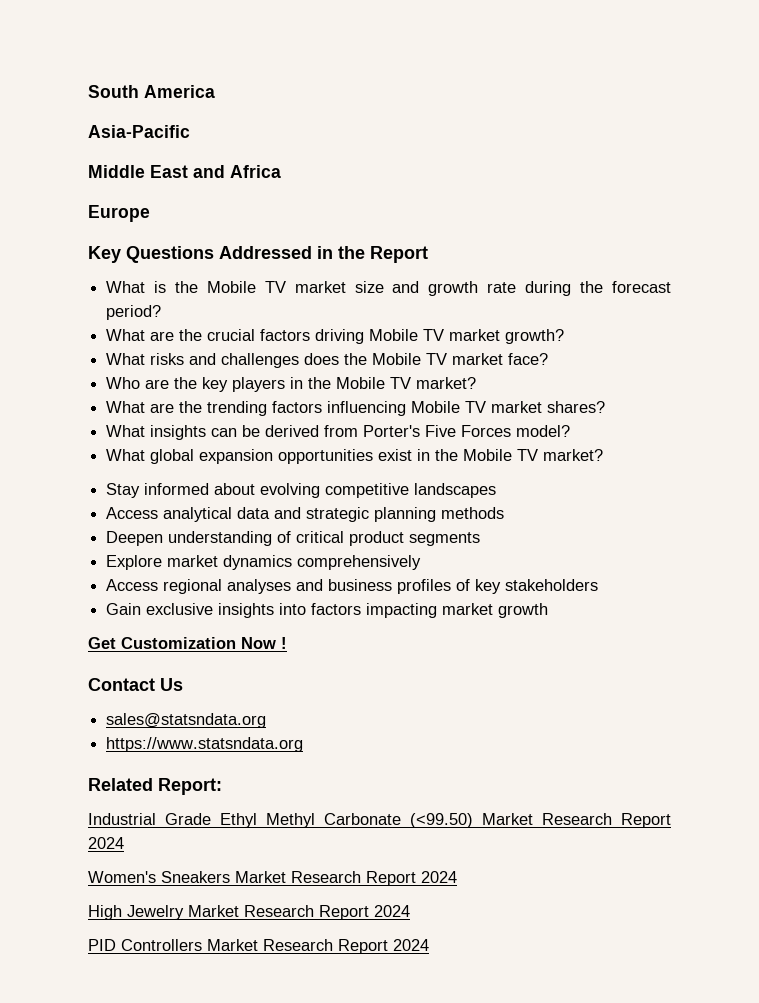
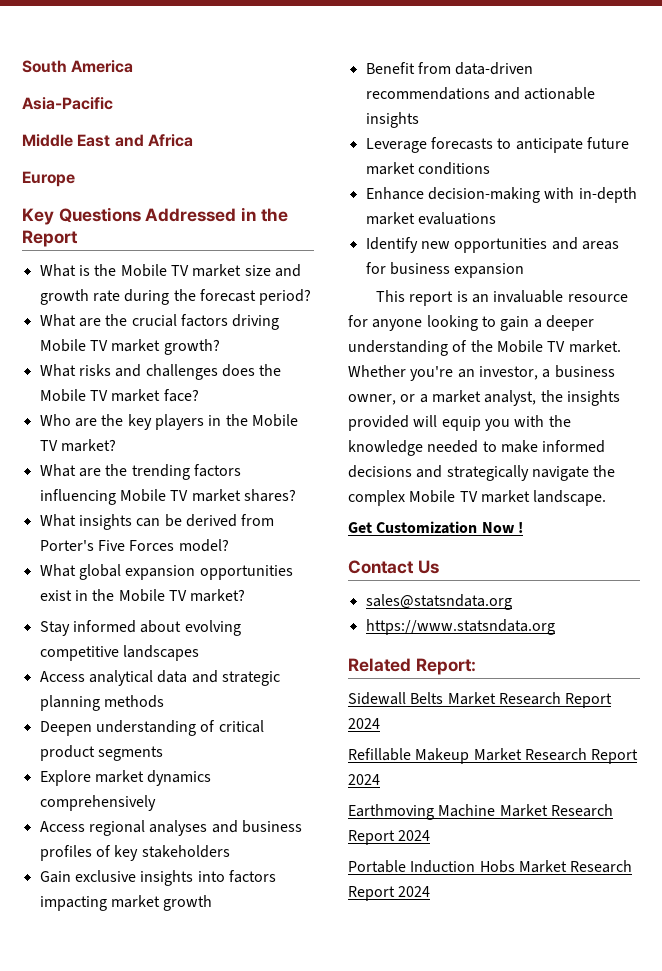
(549, 610) none -> [365,62,534,75] [365,87,596,100] [365,112,419,128] [365,137,629,153] [365,162,490,175] [365,187,637,203] [365,212,496,225] [365,237,619,253] [365,262,525,278] [375,290,628,306] [348,315,594,331] [348,340,621,356] [348,365,615,381] [348,390,620,406] [348,415,571,431] [348,440,606,456] [348,465,616,481] [348,490,607,506] // Benefit from data-driven recommendations and actionable insights // Leverage forecasts to anticipate future market conditions // Enhance decision-making with in-depth market evaluations // Identify new opportunities and areas for business expansion // This report is an invaluable resource for anyone looking to gain a deeper understanding of the Mobile TV market. Whether you're an investor, a business owner, or a market analyst, the insights provided will equip you with the knowledge needed to make informed decisions and strategically navigate the complex Mobile TV market landscape.
[88,813,671,828] [88,837,124,849] [88,871,457,886] [88,905,410,920] [88,939,202,951] Industrial Grade Ethyl Methyl Carbonate (<99.50) Market Research Report 2024 // Women's Sneakers Market Research Report 2024 // High Jewelry Market Research Report 2024 // PID Controllers -> [348,692,613,708] [348,718,380,729] [348,748,639,764] [348,774,380,785] [348,804,613,820] [348,830,431,845] [348,860,515,873] Sidewall Belts Market Research Report 2024 // Refillable Makeup Market Research Report 2024 // Earthmoving Machine Market Research Report 2024 // Portable Induction Hobs

